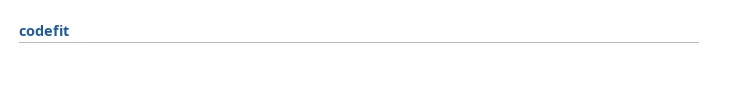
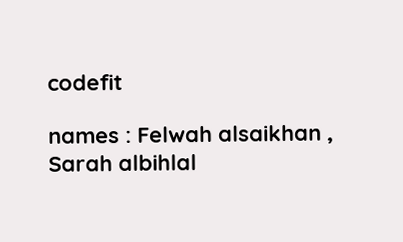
(69, 30) none -> [48,124,334,144] [48,154,197,172] // names : Felwah alsaikhan , Sarah albihlal

